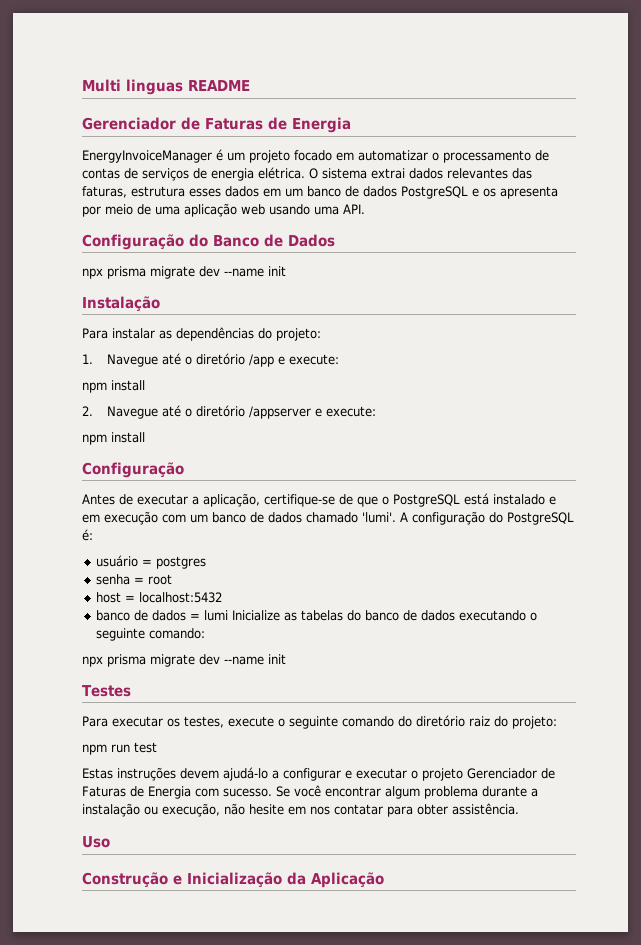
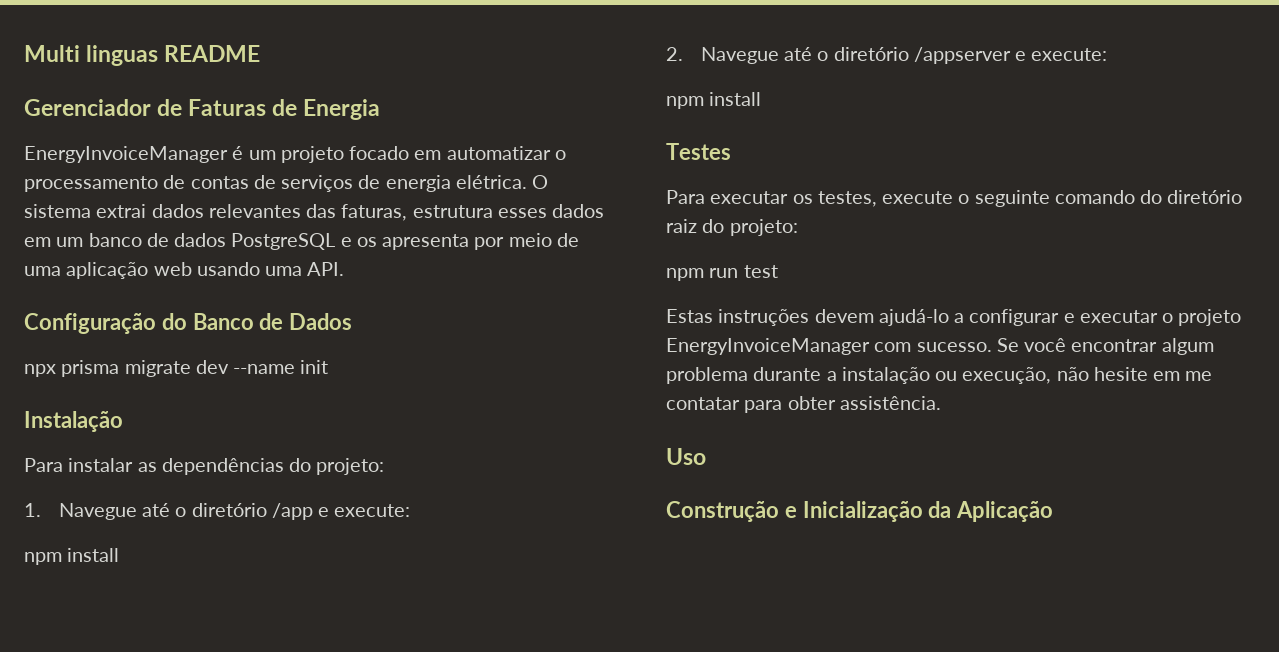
[82,462,184,478] [82,493,556,507] [82,511,574,525] [82,529,93,541] [96,555,207,569] [96,574,173,585] [96,592,223,603] [96,610,538,621] [96,628,206,641] [82,654,286,667] // Configuração // Antes de executar a aplicação, certifique-se de que o PostgreSQL está instalado e em execução com um banco de dados chamado 'lumi'. A configuração do PostgreSQL é: // usuário = postgres // senha = root // host = localhost:5432 // banco de dados = lumi Inicialize as tabelas do banco de dados executando o seguinte comando: // npx prisma migrate dev --name init -> (762, 99) none
[467,768,555,779] [82,786,191,799] Gerenciador de Faturas de Energia -> [666,338,870,355] EnergyInvoiceManager
[310,806,330,815] nos -> [1185,371,1213,381] me

